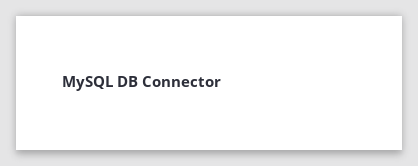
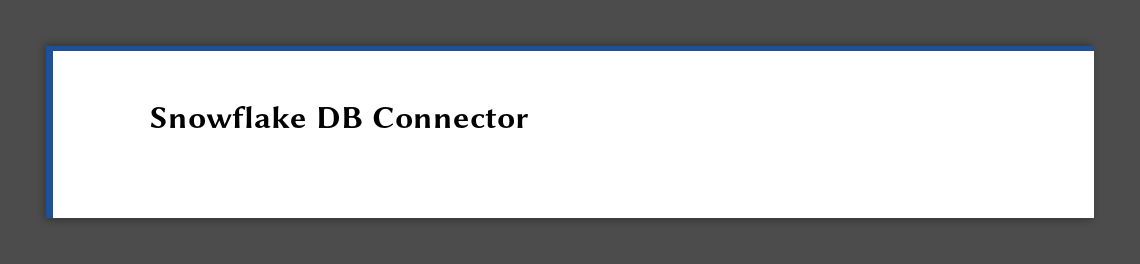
[62,76,113,91] MySQL -> [150,106,307,128] Snowflake

